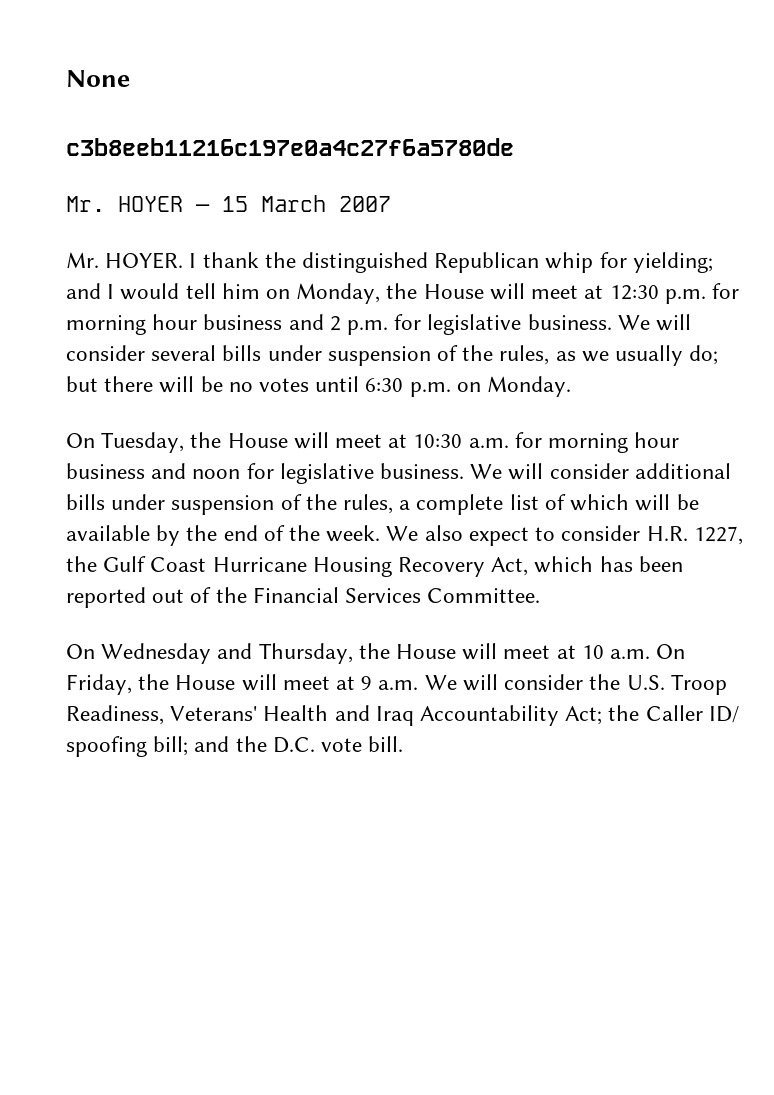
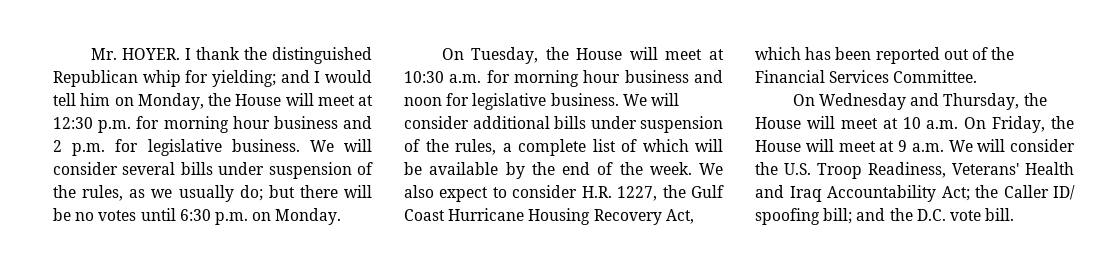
[66,70,130,87] [66,138,514,156] [66,195,391,212] None // c3b8eeb11216c197e0a4c27f6a5780de // Mr. HOYER — 15 March 2007 // -> (90, 54) none

